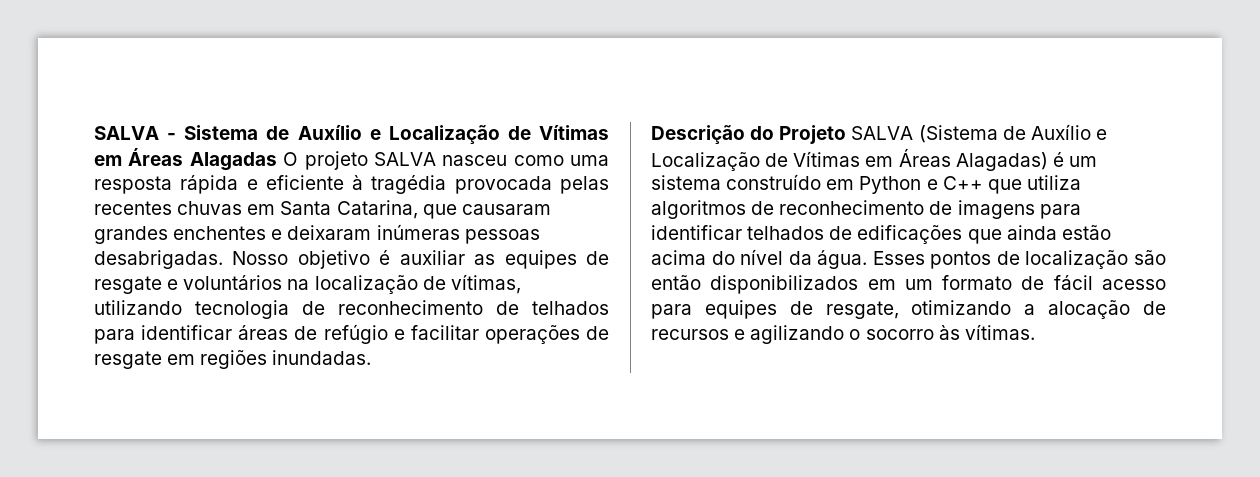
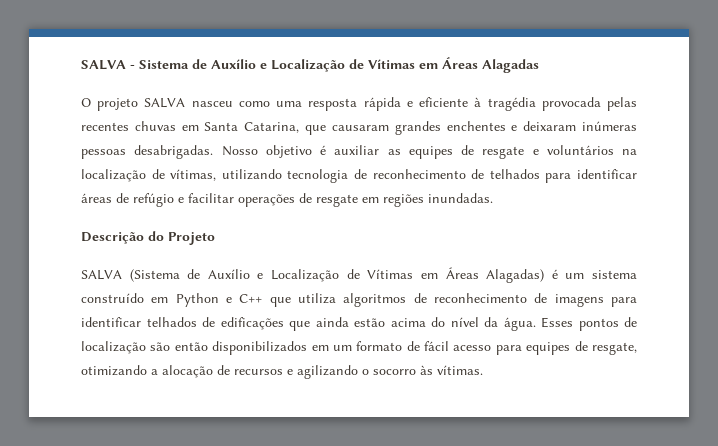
(277, 161) none -> (539, 66) //
(847, 134) none -> (215, 238) //

